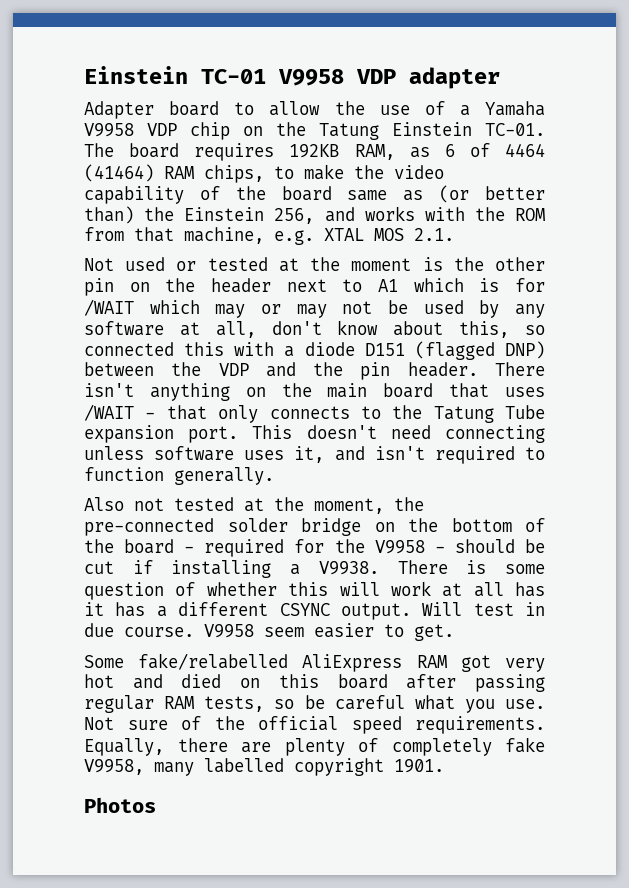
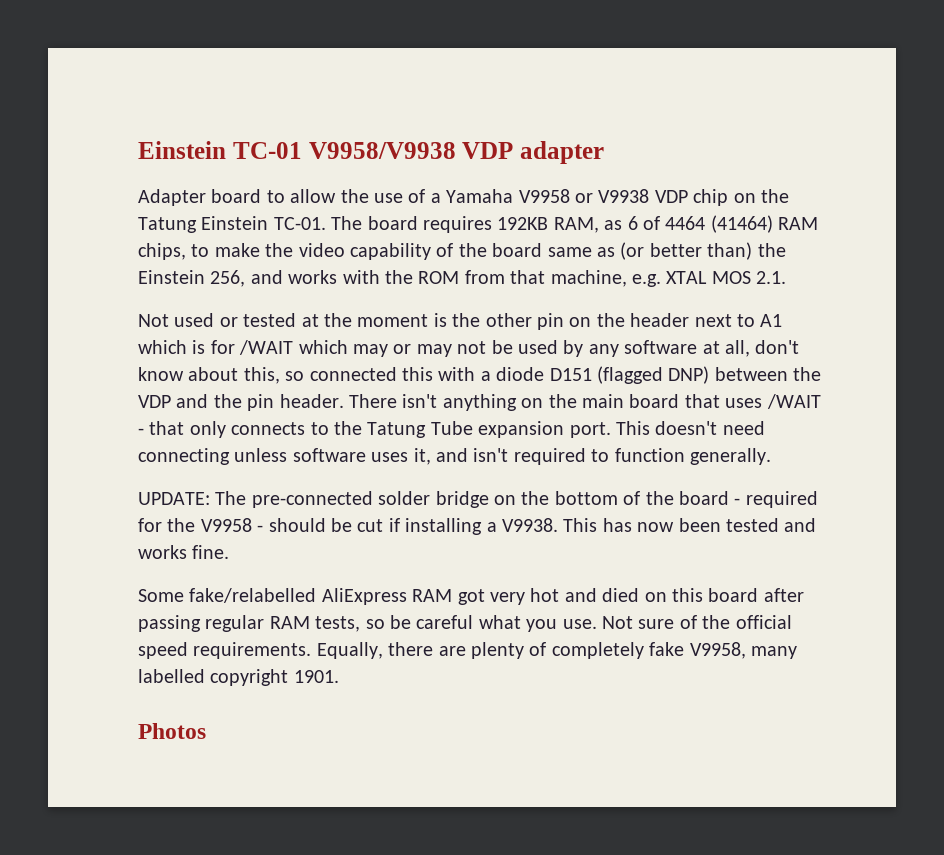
[278,69,344,86] V9958 -> [308,142,456,159] V9958/V9938
(134, 130) none -> [574,189,650,203] or V9938
[84,497,424,514] Also not tested at the moment, the -> [138,491,247,505] UPDATE: The
[397,560,545,574] [84,581,545,600] [84,602,545,620] [84,623,454,641] There is some question of whether this will work at all has it has a different CSYNC output. Will test in due course. V9958 seem easier to get. -> [563,518,817,532] [138,545,230,559] This has now been tested and works fine.

